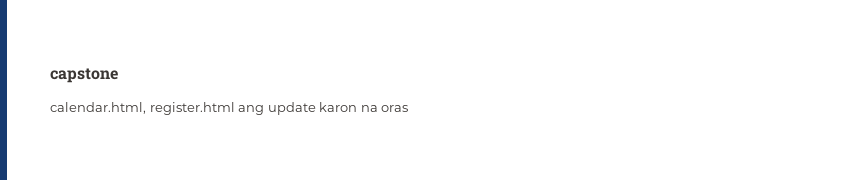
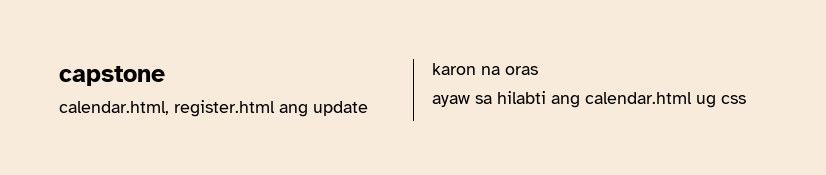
(409, 108) none -> [432,91,746,108] // ayaw sa hilabti ang calendar.html ug css

